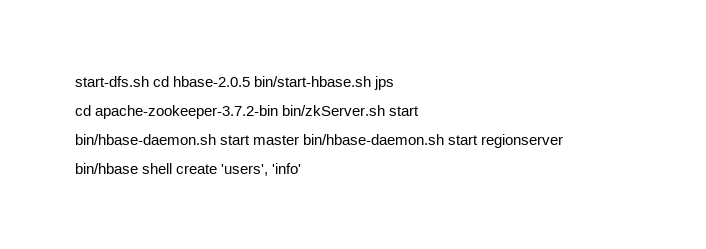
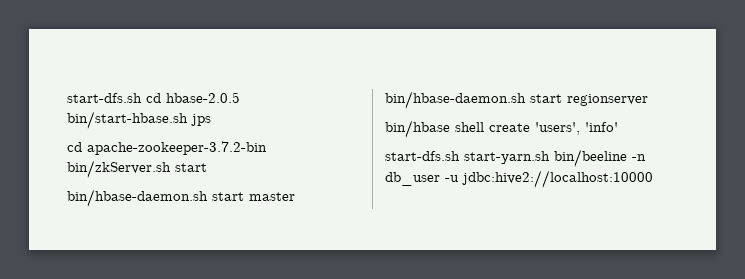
(302, 168) none -> [385,149,646,167] [385,170,653,188] // start-dfs.sh start-yarn.sh bin/beeline -n db_user -u jdbc:hive2://localhost:10000

